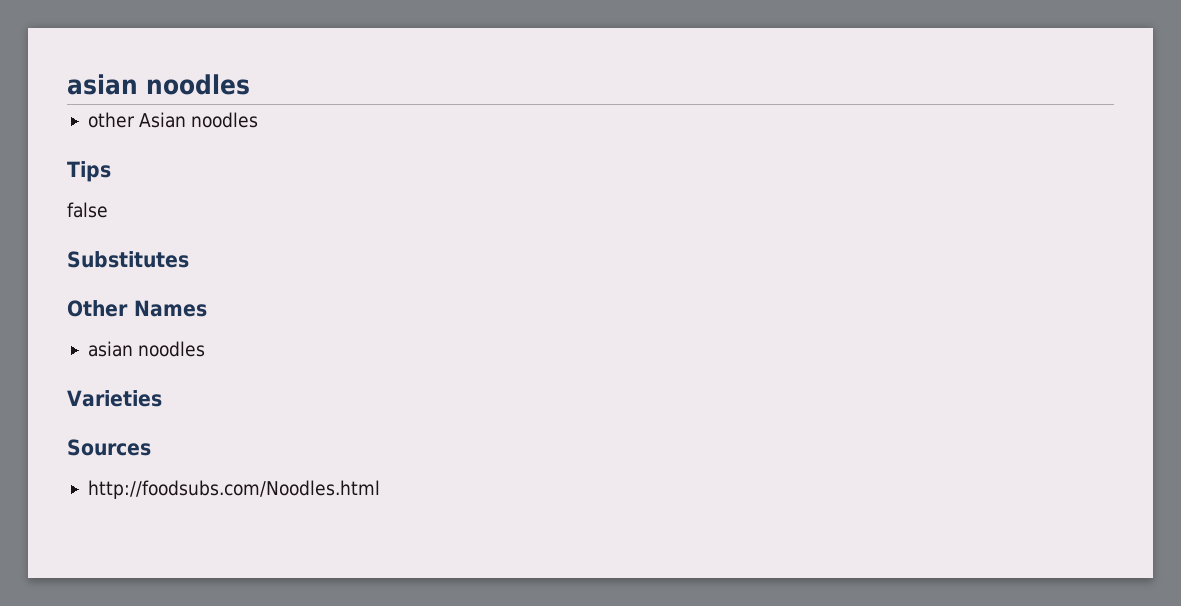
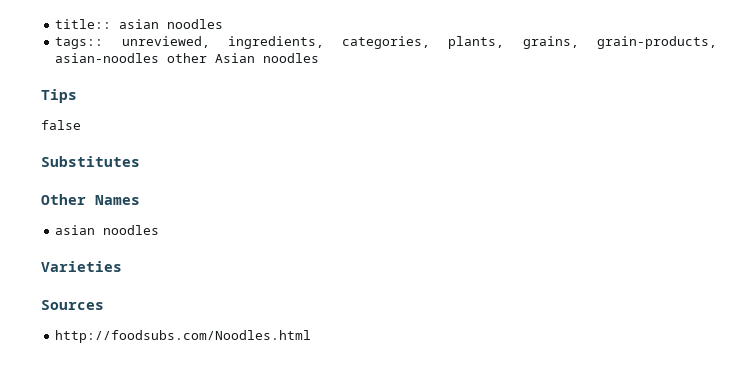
[67,74,250,95] asian noodles // -> [55,19,224,29] [55,36,717,49] [55,53,160,63] title:: asian noodles // tags:: unreviewed, ingredients, categories, plants, grains, grain-products, asian-noodles

